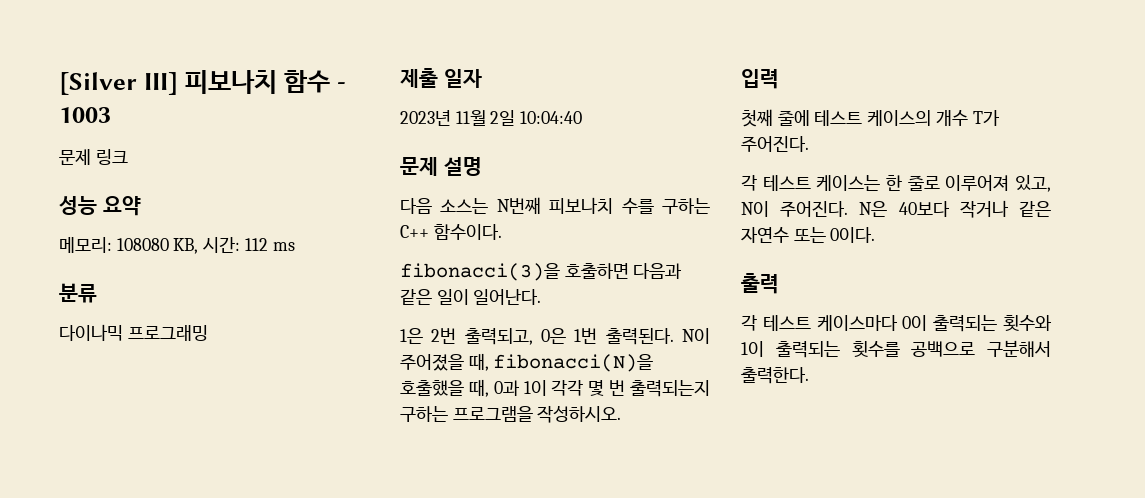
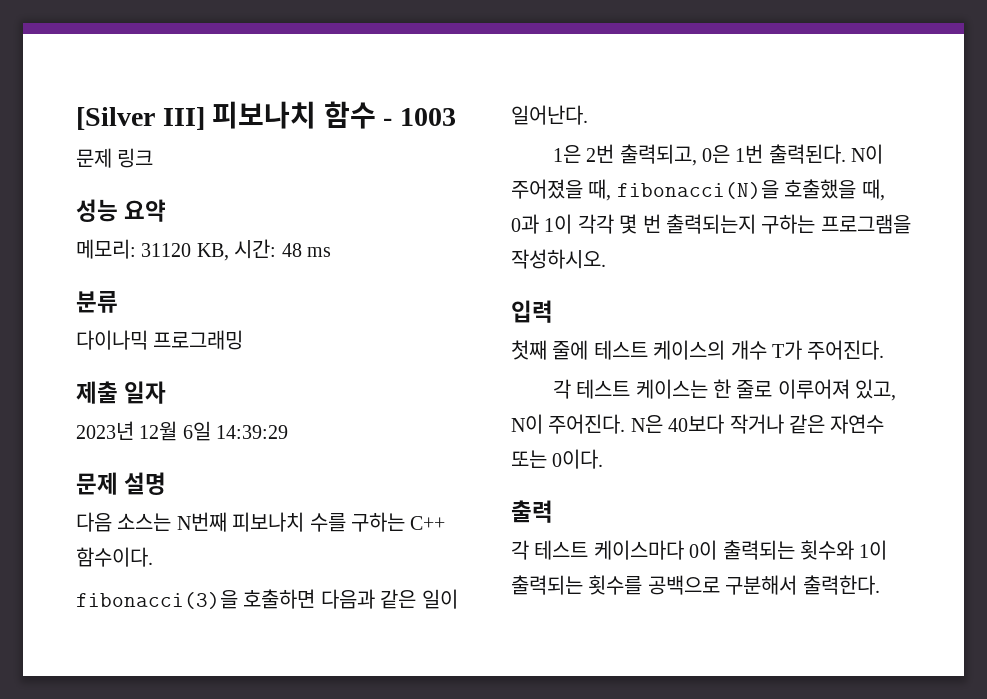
[116,238,169,251] 108080 -> [141,243,192,257] 31120
[244,238,268,251] 112 -> [281,243,302,257] 48
[455,110,583,126] 11월 2일 10:04:40 -> [139,421,289,441] 12월 6일 14:39:29

